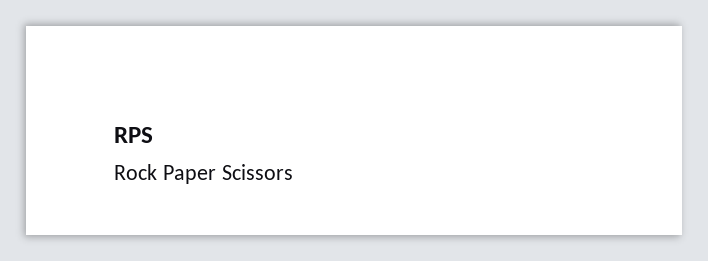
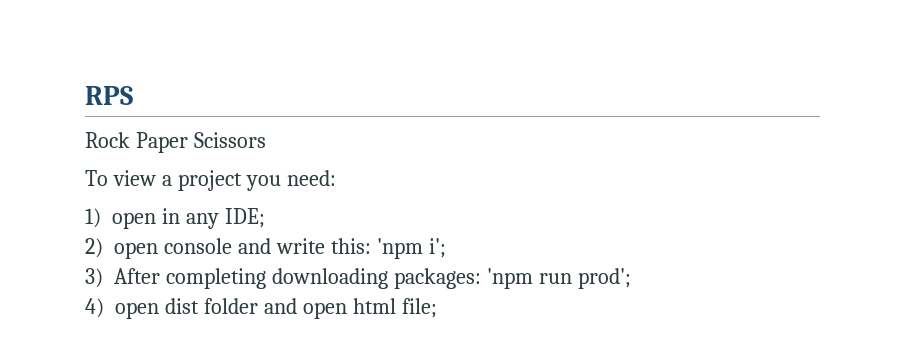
(293, 172) none -> [85,170,336,191] [85,208,265,229] [85,238,446,259] [85,268,631,289] [85,298,437,319] // To view a project you need: // 1) open in any IDE; // 2) open console and write this: 'npm i'; // 3) After completing downloading packages: 'npm run prod'; // 4) open dist folder and open html file;

